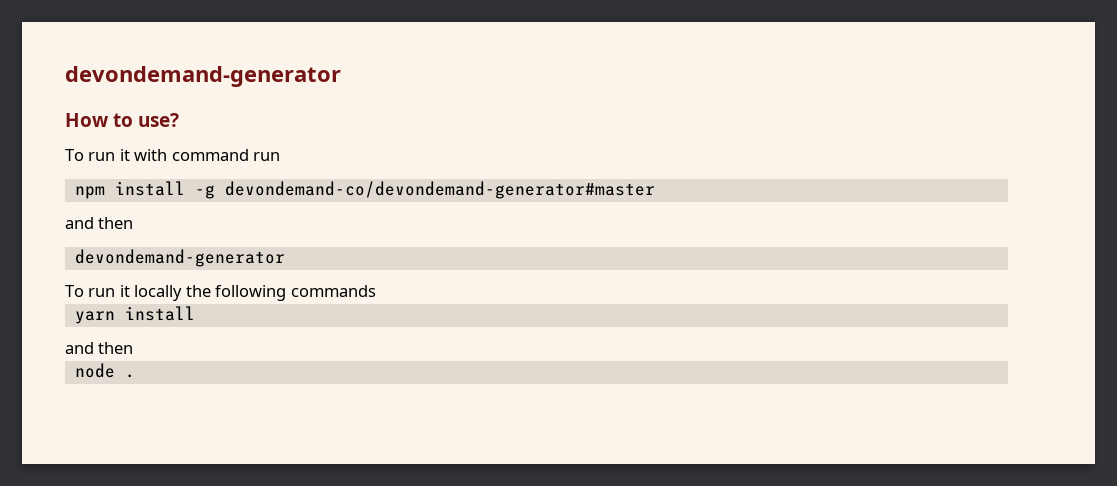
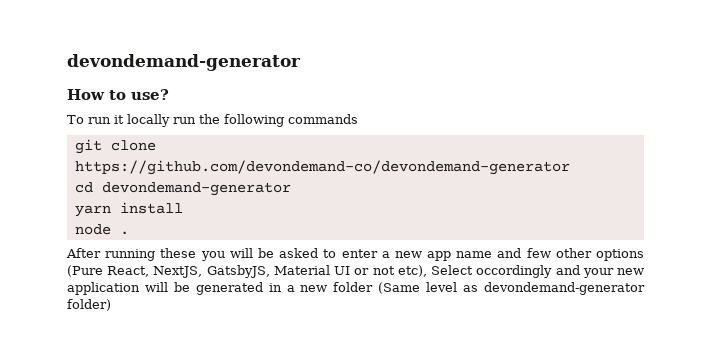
[134,149,281,161] [74,181,655,199] [65,217,134,229] [74,249,285,267] [65,285,376,301] with command run // npm install -g devondemand-co/devondemand-generator#master // and then // devondemand-generator // To run it locally the following commands -> [127,114,358,127] [74,139,156,154] [74,160,570,175] [74,182,291,196] locally run the following commands // git clone https://github.com/devondemand-co/devondemand-generator // cd devondemand-generator
[65,342,134,354] // and then -> (183, 208) none
(135, 376) none -> [66,248,644,261] [67,265,644,278] [67,282,646,295] [67,299,111,311] // After running these you will be asked to enter a new app name and few other options (Pure React, NextJS, GatsbyJS, Material UI or not etc), Select occordingly and your new application will be generated in a new folder (Same level as devondemand-generator folder)

